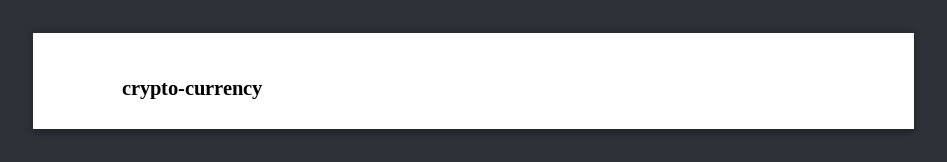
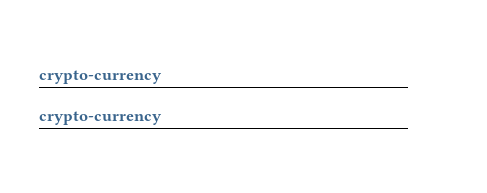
[122,83,263,99] crypto-currency -> [39,70,162,84] [39,111,162,125] crypto-currency // crypto-currency

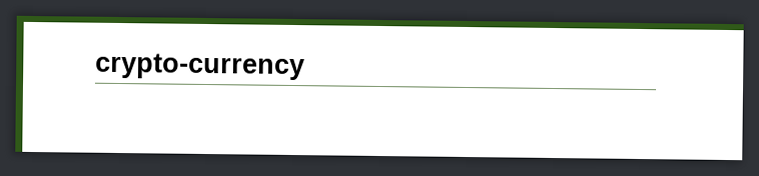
[39,70,162,84] [39,111,162,125] crypto-currency // crypto-currency -> [95,52,305,81] crypto-currency

